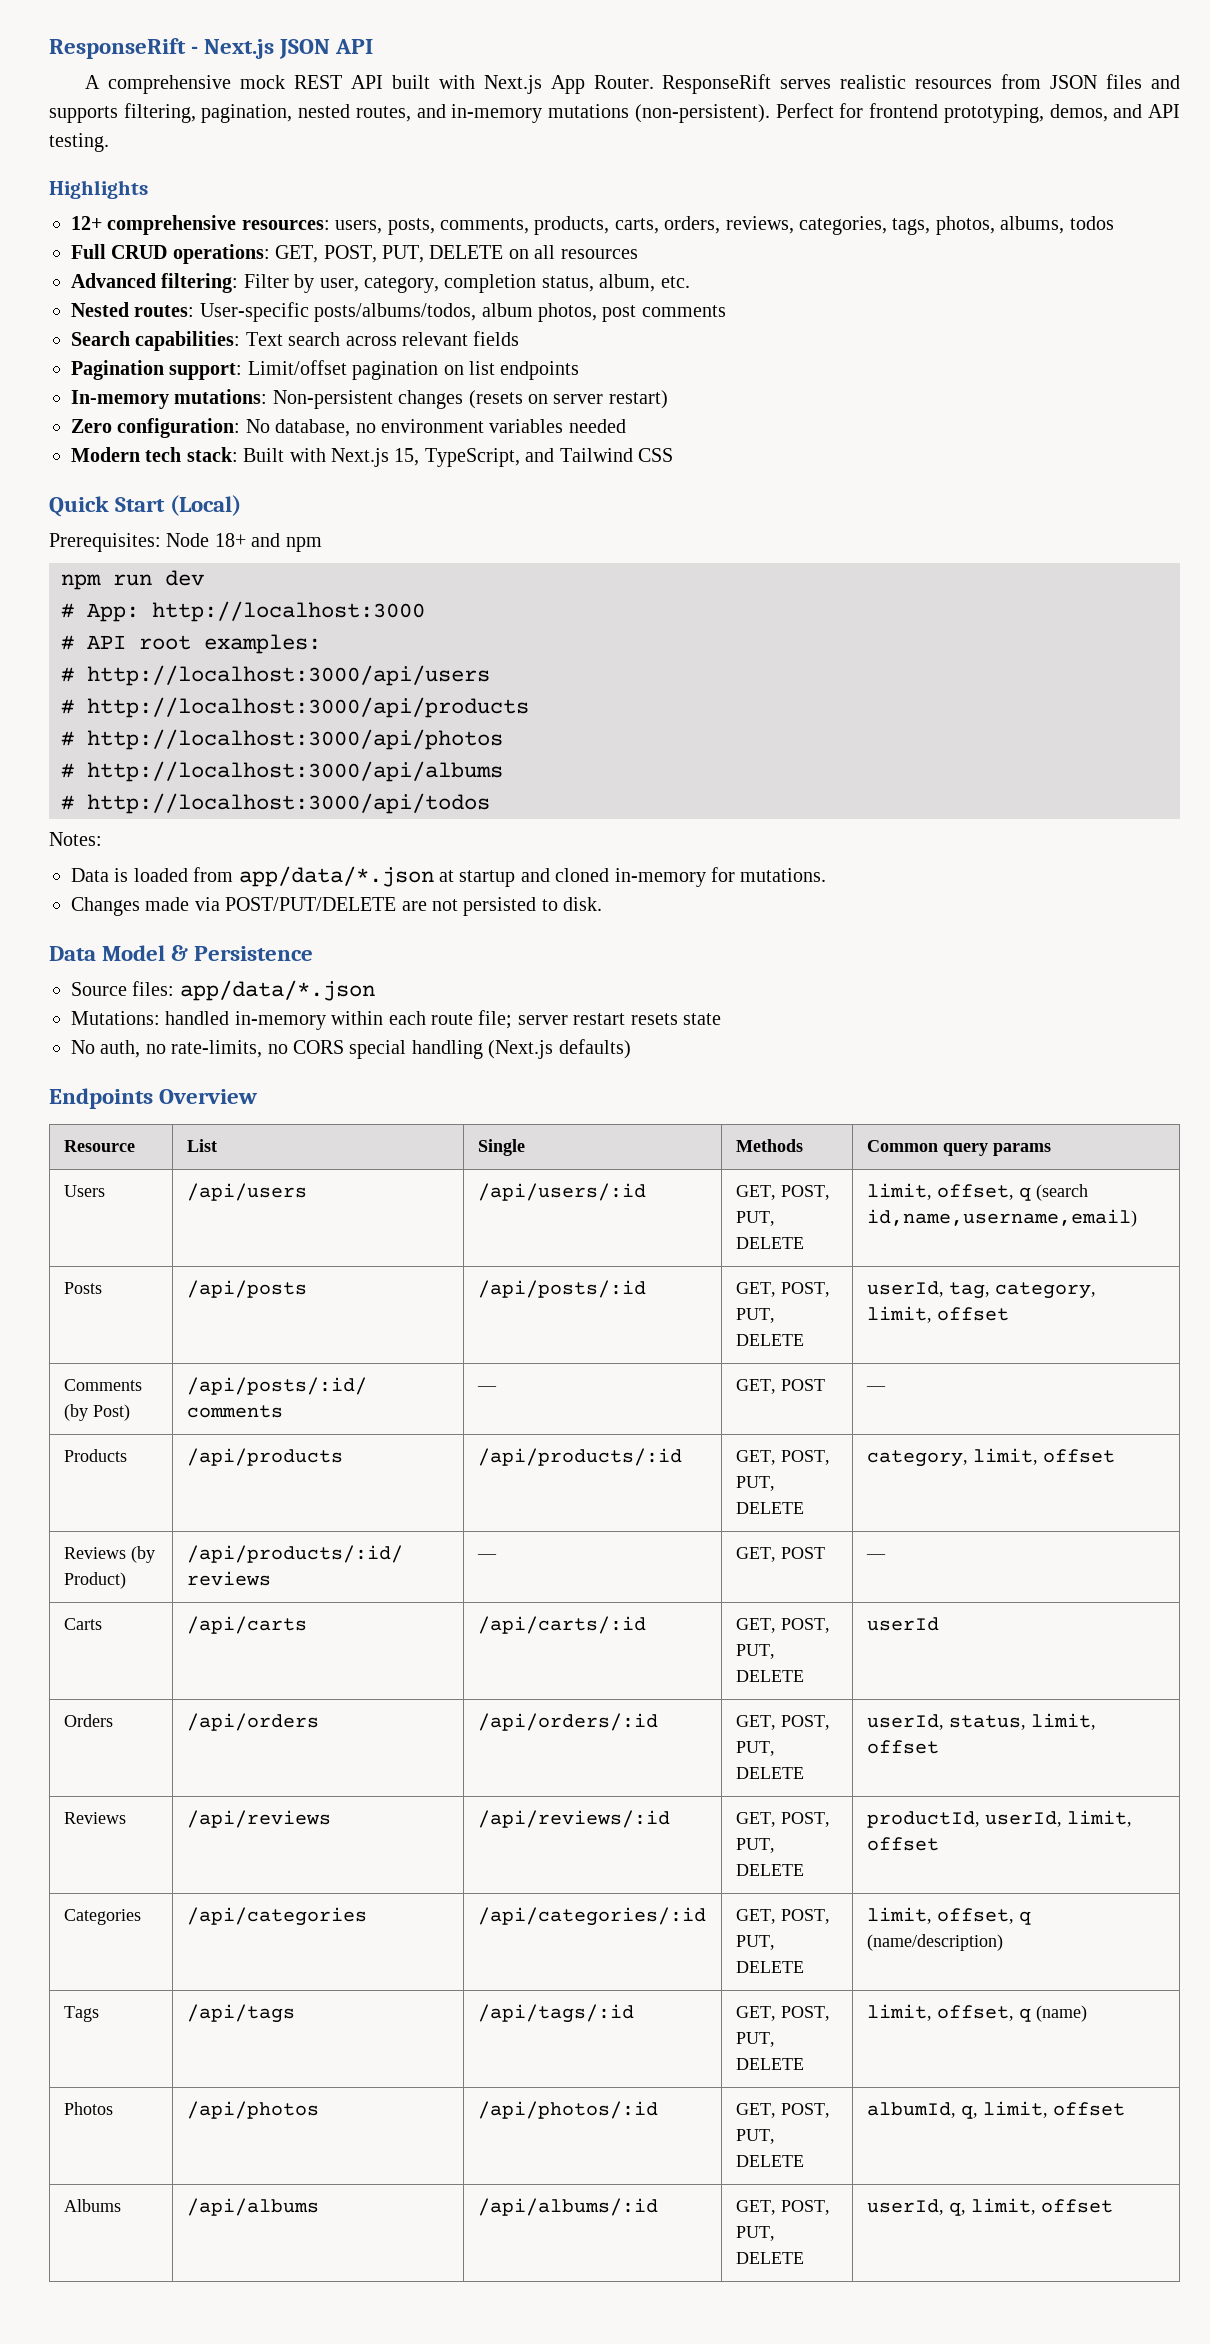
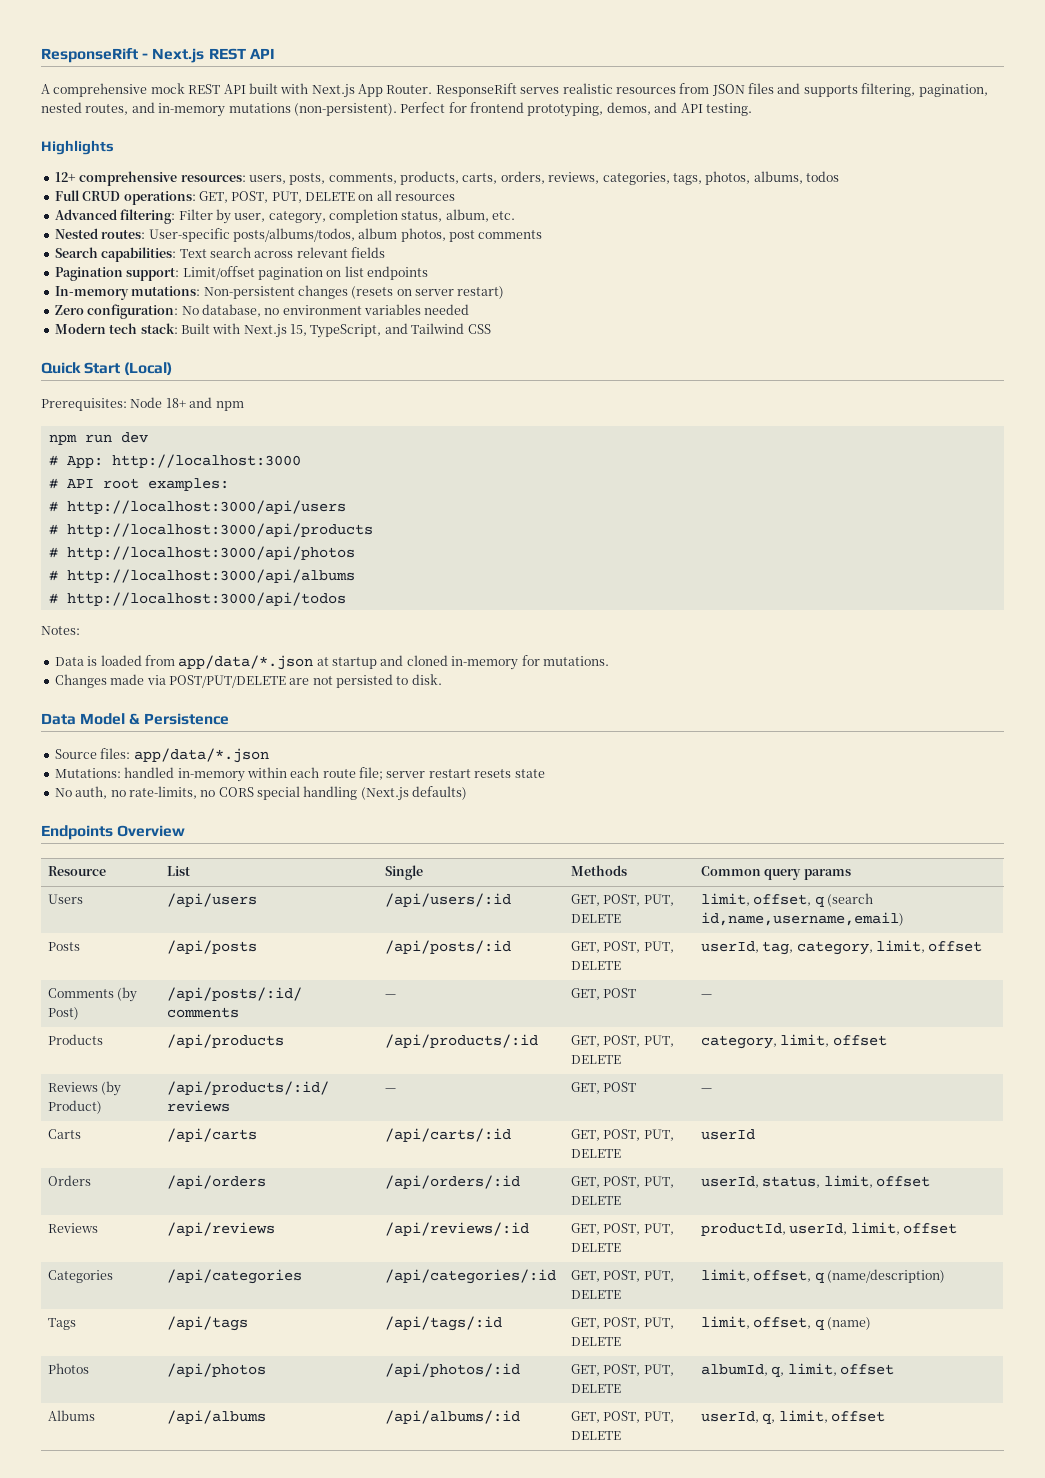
[279,39,331,59] JSON -> [208,48,246,60] REST

